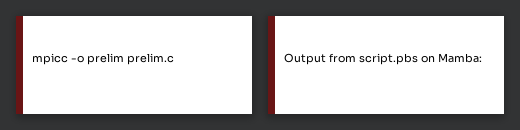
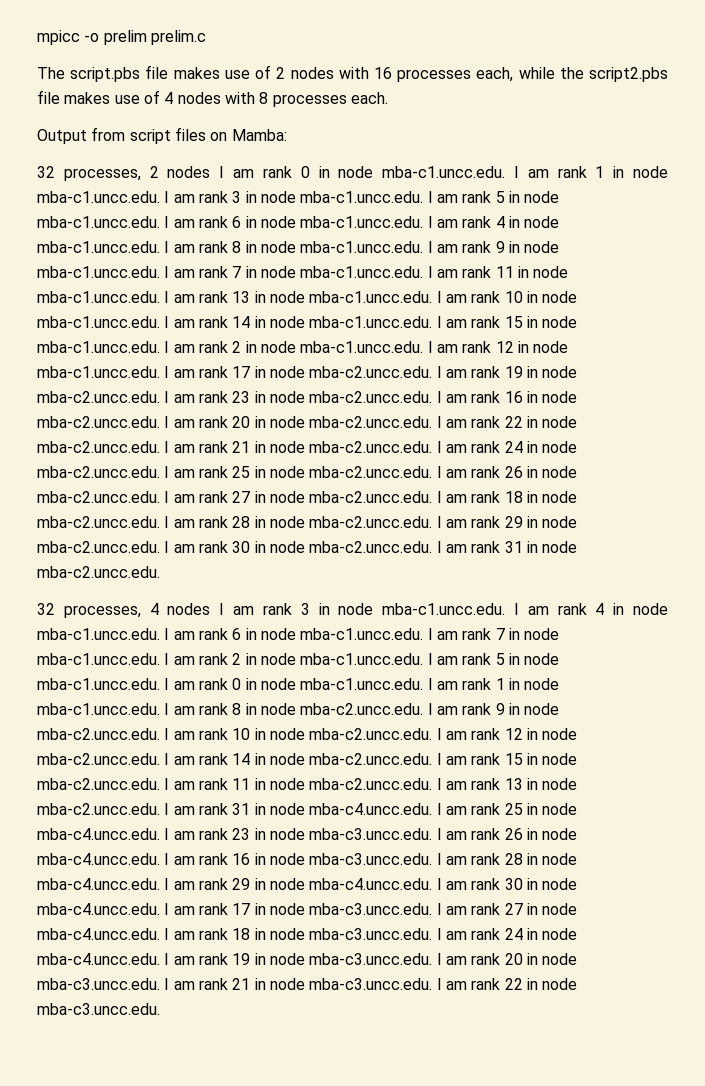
(174, 59) none -> [37,65,668,82] [37,90,388,107] // The script.pbs file makes use of 2 nodes with 16 processes each, while the script2.pbs file makes use of 4 nodes with 8 processes each.
[359,53,418,65] script.pbs -> [129,127,206,144] script files
(482, 58) none -> [37,166,668,181] [37,191,560,203] [37,216,560,228] [37,241,560,253] [37,266,569,278] [37,291,578,303] [37,316,578,328] [37,341,569,353] [37,366,578,378] [37,391,578,403] [37,416,578,428] [37,441,578,453] [37,466,578,478] [37,491,578,503] [37,516,578,528] [37,541,578,553] [37,566,160,578] [37,603,668,618] [37,628,560,640] [37,653,560,665] [37,678,560,690] [37,703,560,715] [37,728,578,740] [37,753,578,765] [37,778,578,790] [37,803,578,815] [37,828,578,840] [37,853,578,865] [37,878,578,890] [37,903,578,915] [37,928,578,940] [37,953,578,965] [37,978,578,990] [37,1003,160,1015] // 32 processes, 2 nodes I am rank 0 in node mba-c1.uncc.edu. I am rank 1 in node mba-c1.uncc.edu. I am rank 3 in node mba-c1.uncc.edu. I am rank 5 in node mba-c1.uncc.edu. I am rank 6 in node mba-c1.uncc.edu. I am rank 4 in node mba-c1.uncc.edu. I am rank 8 in node mba-c1.uncc.edu. I am rank 9 in node mba-c1.uncc.edu. I am rank 7 in node mba-c1.uncc.edu. I am rank 11 in node mba-c1.uncc.edu. I am rank 13 in node mba-c1.uncc.edu. I am rank 10 in node mba-c1.uncc.edu. I am rank 14 in node mba-c1.uncc.edu. I am rank 15 in node mba-c1.uncc.edu. I am rank 2 in node mba-c1.uncc.edu. I am rank 12 in node mba-c1.uncc.edu. I am rank 17 in node mba-c2.uncc.edu. I am rank 19 in node mba-c2.uncc.edu. I am rank 23 in node mba-c2.uncc.edu. I am rank 16 in node mba-c2.uncc.edu. I am rank 20 in node mba-c2.uncc.edu. I am rank 22 in node mba-c2.uncc.edu. I am rank 21 in node mba-c2.uncc.edu. I am rank 24 in node mba-c2.uncc.edu. I am rank 25 in node mba-c2.uncc.edu. I am rank 26 in node mba-c2.uncc.edu. I am rank 27 in node mba-c2.uncc.edu. I am rank 18 in node mba-c2.uncc.edu. I am rank 28 in node mba-c2.uncc.edu. I am rank 29 in node mba-c2.uncc.edu. I am rank 30 in node mba-c2.uncc.edu. I am rank 31 in node mba-c2.uncc.edu. // 32 processes, 4 nodes I am rank 3 in node mba-c1.uncc.edu. I am rank 4 in node mba-c1.uncc.edu. I am rank 6 in node mba-c1.uncc.edu. I am rank 7 in node mba-c1.uncc.edu. I am rank 2 in node mba-c1.uncc.edu. I am rank 5 in node mba-c1.uncc.edu. I am rank 0 in node mba-c1.uncc.edu. I am rank 1 in node mba-c1.uncc.edu. I am rank 8 in node mba-c2.uncc.edu. I am rank 9 in node mba-c2.uncc.edu. I am rank 10 in node mba-c2.uncc.edu. I am rank 12 in node mba-c2.uncc.edu. I am rank 14 in node mba-c2.uncc.edu. I am rank 15 in node mba-c2.uncc.edu. I am rank 11 in node mba-c2.uncc.edu. I am rank 13 in node mba-c2.uncc.edu. I am rank 31 in node mba-c4.uncc.edu. I am rank 25 in node mba-c4.uncc.edu. I am rank 23 in node mba-c3.uncc.edu. I am rank 26 in node mba-c4.uncc.edu. I am rank 16 in node mba-c3.uncc.edu. I am rank 28 in node mba-c4.uncc.edu. I am rank 29 in node mba-c4.uncc.edu. I am rank 30 in node mba-c4.uncc.edu. I am rank 17 in node mba-c3.uncc.edu. I am rank 27 in node mba-c4.uncc.edu. I am rank 18 in node mba-c3.uncc.edu. I am rank 24 in node mba-c4.uncc.edu. I am rank 19 in node mba-c3.uncc.edu. I am rank 20 in node mba-c3.uncc.edu. I am rank 21 in node mba-c3.uncc.edu. I am rank 22 in node mba-c3.uncc.edu.

